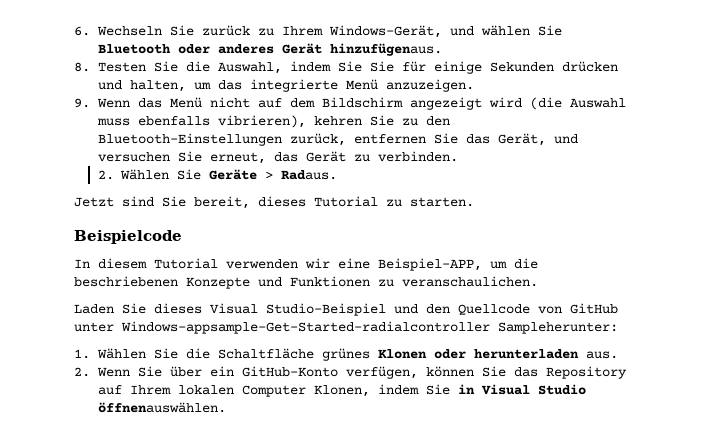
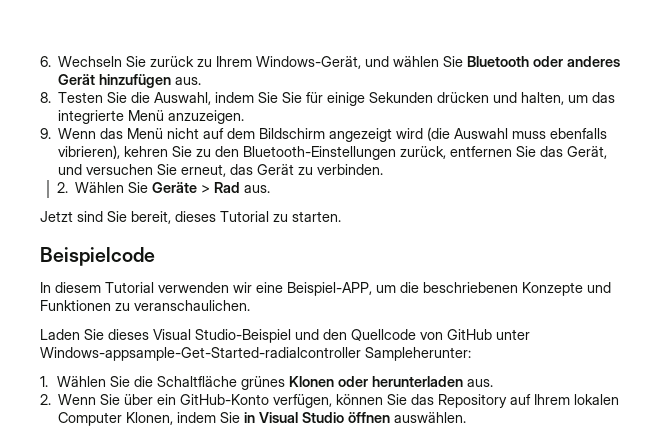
[329,43,442,56] hinzufügenaus. -> [99,74,202,88] hinzufügen aus.
[281,170,338,180] Radaus. -> [214,182,271,193] Rad aus.
[97,402,226,413] öffnenauswählen. -> [348,412,467,423] öffnen auswählen.

